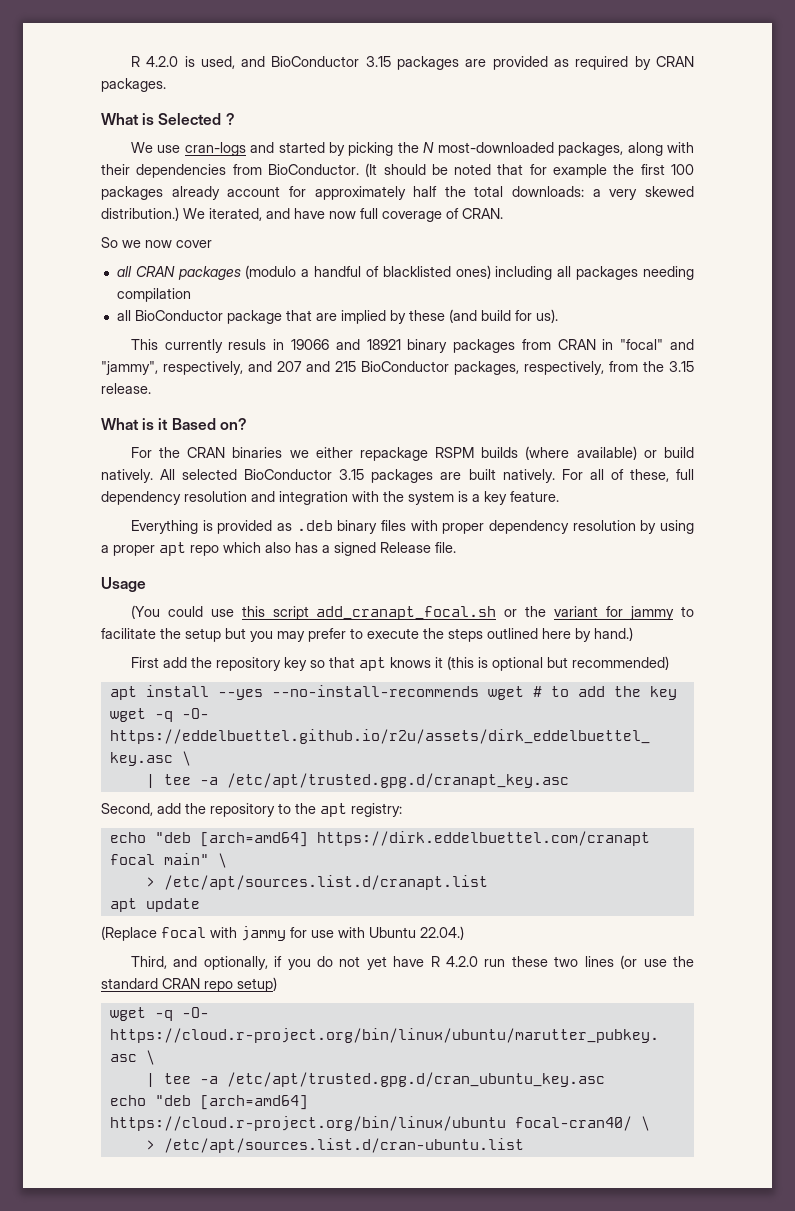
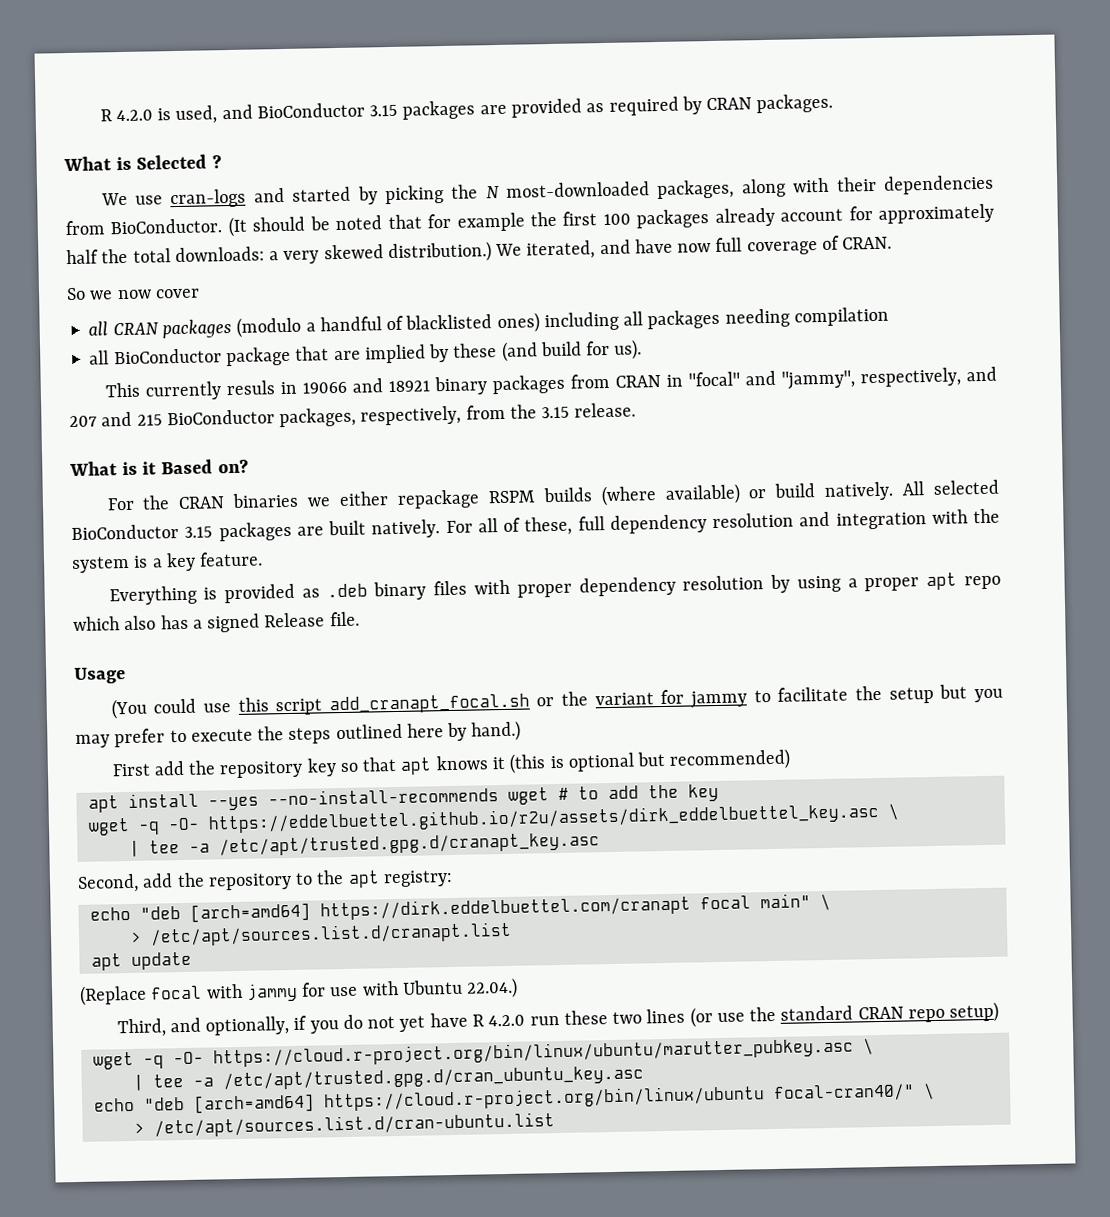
[514,1116,632,1131] focal-cran40/ -> [772,1083,915,1103] focal-cran40/"

